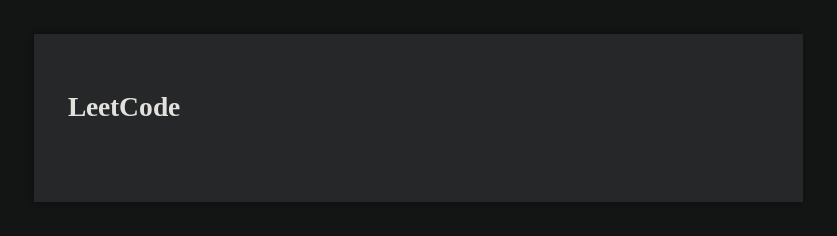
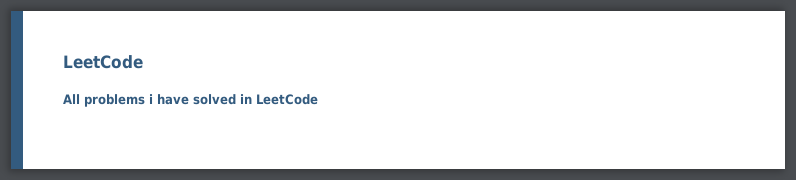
[68,97,180,116] LeetCode -> [63,55,143,69] [63,94,318,107] LeetCode // All problems i have solved in LeetCode

